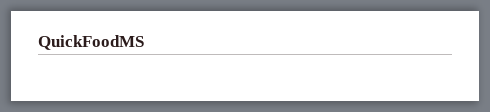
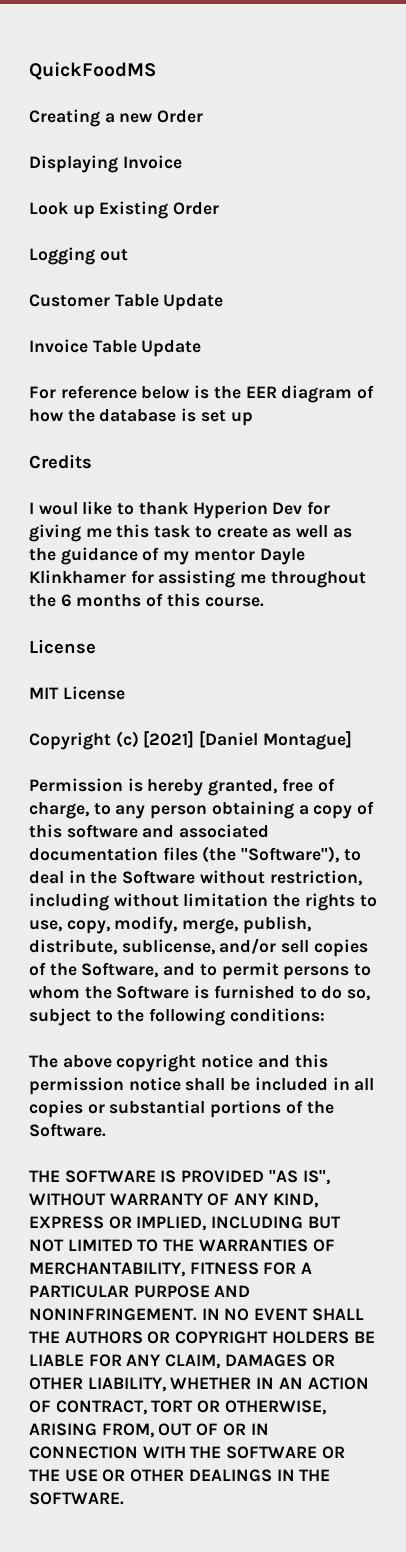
(144, 42) none -> [29,109,204,127] [29,155,182,173] [29,201,220,219] [29,247,128,265] [29,294,224,311] [29,339,202,357] [29,385,375,403] [29,408,253,426] [29,454,92,469] [29,501,331,519] [29,524,352,542] [29,547,305,565] [29,570,366,588] [29,593,264,607] [29,639,96,654] [29,686,125,700] [29,731,352,750] [29,778,335,796] [29,801,375,819] [29,824,270,838] [29,846,361,863] [29,870,362,886] [29,893,377,911] [29,916,311,934] [29,938,368,957] [29,962,372,980] [29,985,371,1001] [29,1008,325,1026] [29,1054,328,1072] [29,1077,375,1095] [29,1100,334,1118] [29,1123,106,1137] [29,1170,330,1185] [29,1193,318,1208] [29,1216,341,1231] [29,1239,335,1252] [29,1262,313,1277] [29,1285,251,1298] [29,1308,364,1321] [29,1331,375,1344] [29,1354,335,1369] [29,1377,369,1392] [29,1400,326,1415] [29,1423,269,1438] [29,1446,345,1459] [29,1469,331,1482] [29,1492,124,1505] // Creating a new Order // Displaying Invoice // Look up Existing Order // Logging out // Customer Table Update // Invoice Table Update // For reference below is the EER diagram of how the database is set up // Credits // I woul like to thank Hyperion Dev for giving me this task to create as well as the guidance of my mentor Dayle Klinkhamer for assisting me throughout the 6 months of this course. // License // MIT License // Copyright (c) [2021] [Daniel Montague] // Permission is hereby granted, free of charge, to any person obtaining a copy of this software and associated documentation files (the "Software"), to deal in the Software without restriction, including without limitation the rights to use, copy, modify, merge, publish, distribute, sublicense, and/or sell copies of the Software, and to permit persons to whom the Software is furnished to do so, subject to the following conditions: // The above copyright notice and this permission notice shall be included in all copies or substantial portions of the Software. // THE SOFTWARE IS PROVIDED "AS IS", WITHOUT WARRANTY OF ANY KIND, EXPRESS OR IMPLIED, INCLUDING BUT NOT LIMITED TO THE WARRANTIES OF MERCHANTABILITY, FITNESS FOR A PARTICULAR PURPOSE AND NONINFRINGEMENT. IN NO EVENT SHALL THE AUTHORS OR COPYRIGHT HOLDERS BE LIABLE FOR ANY CLAIM, DAMAGES OR OTHER LIABILITY, WHETHER IN AN ACTION OF CONTRACT, TORT OR OTHERWISE, ARISING FROM, OUT OF OR IN CONNECTION WITH THE SOFTWARE OR THE USE OR OTHER DEALINGS IN THE SOFTWARE.

